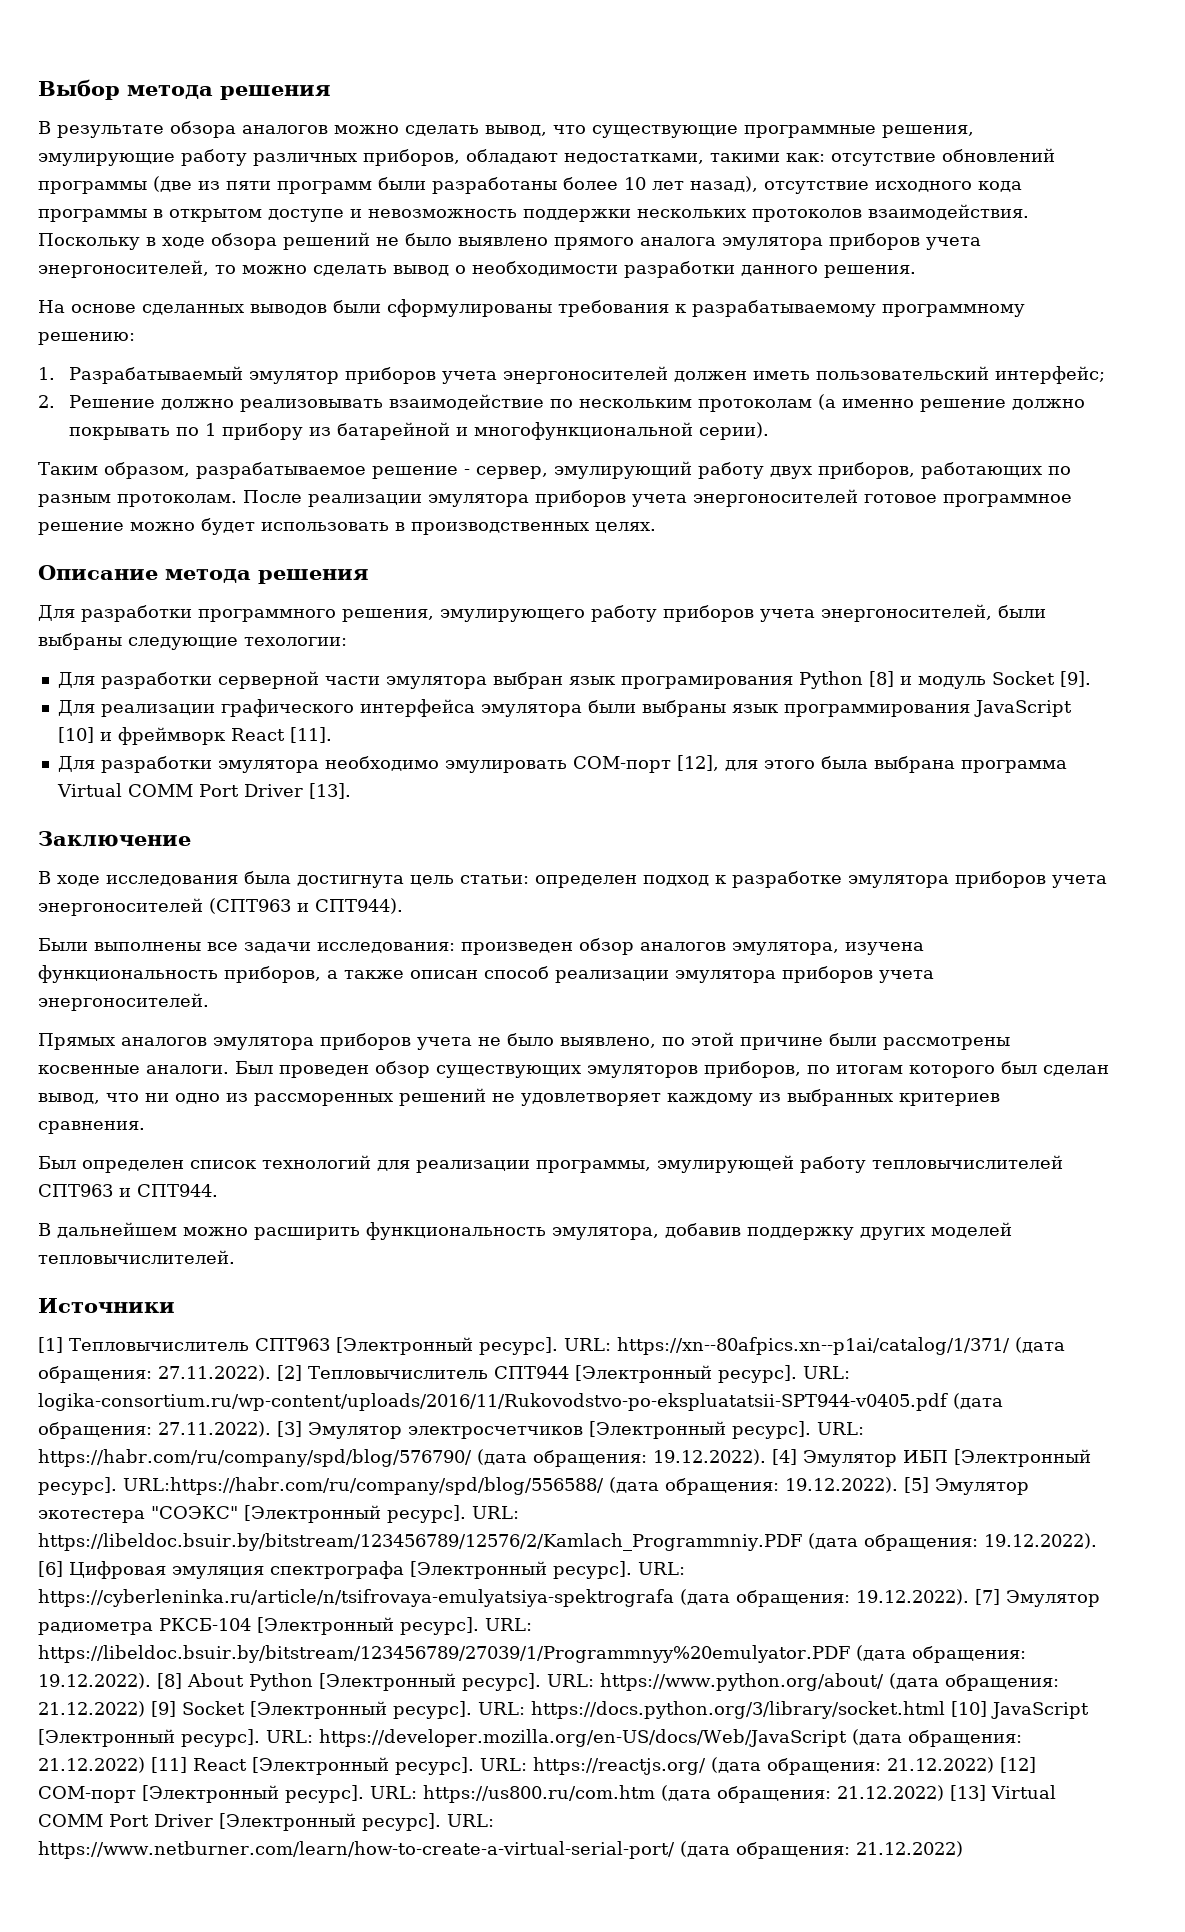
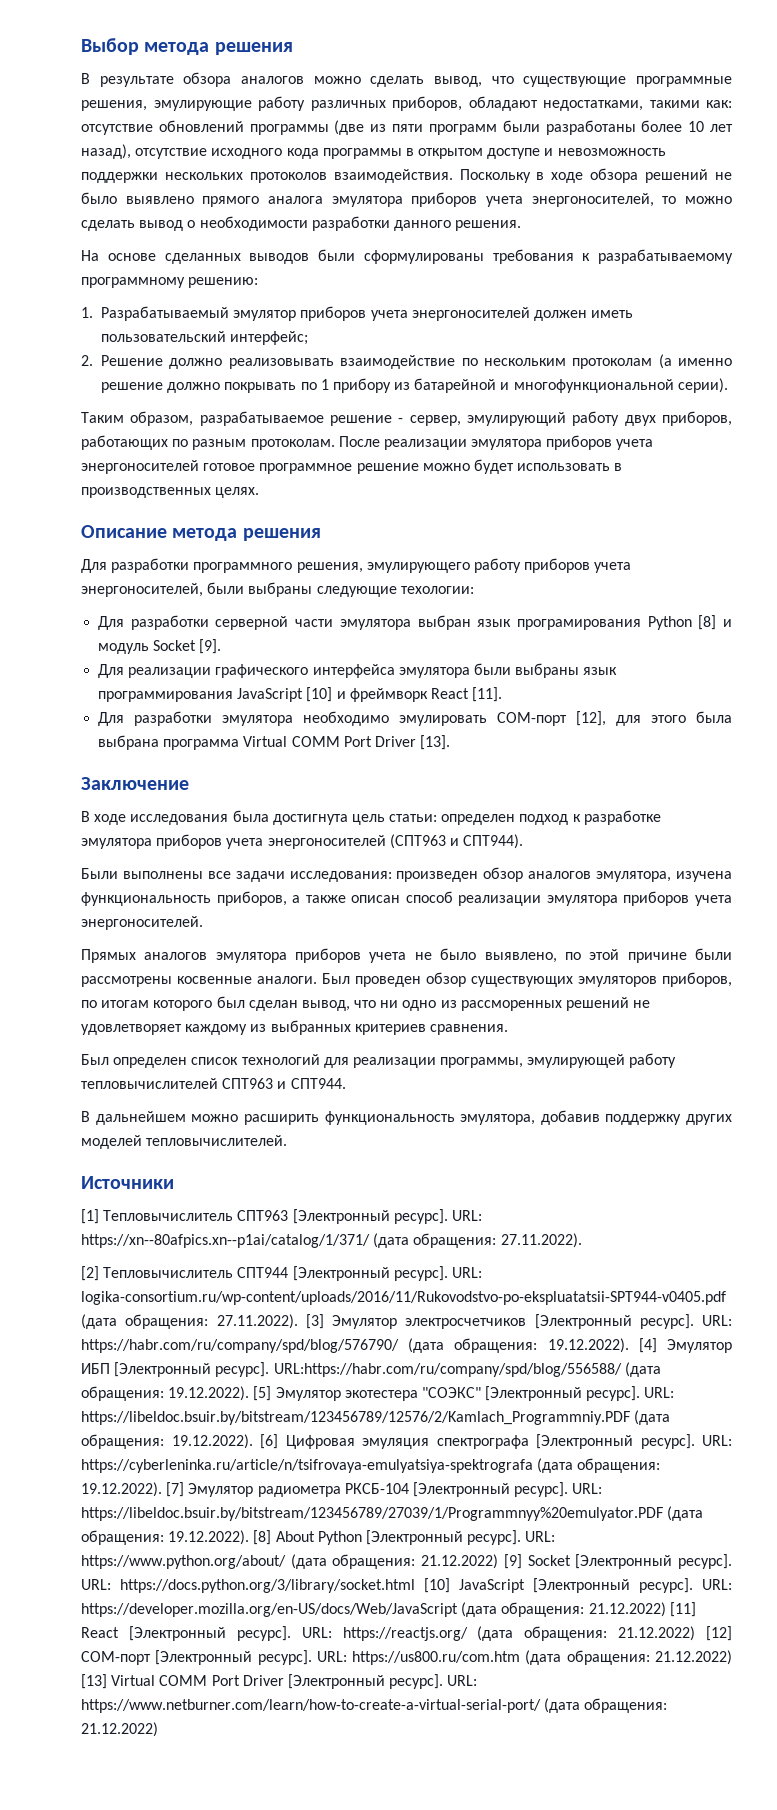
(271, 1373) none -> (582, 1240) //

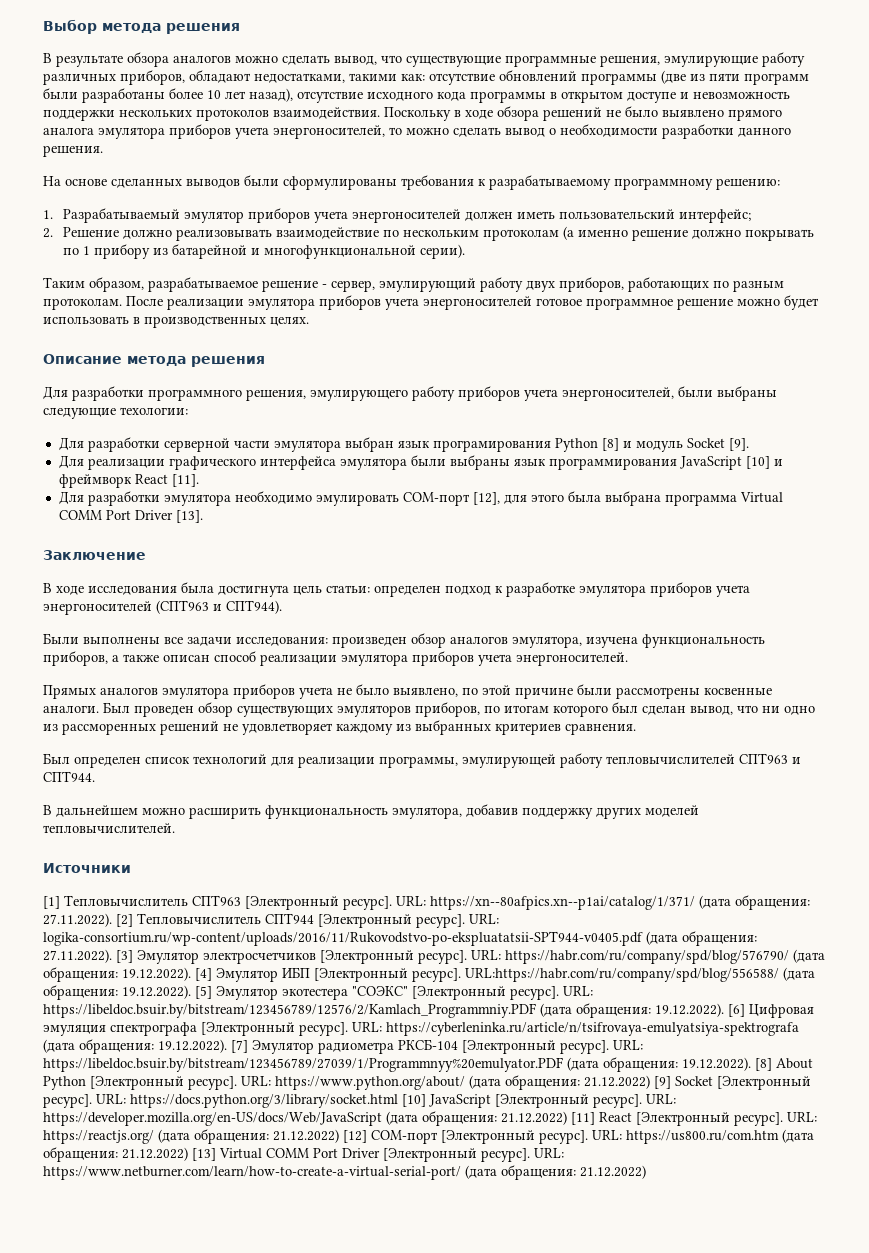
(582, 1240) // -> (112, 920) none

